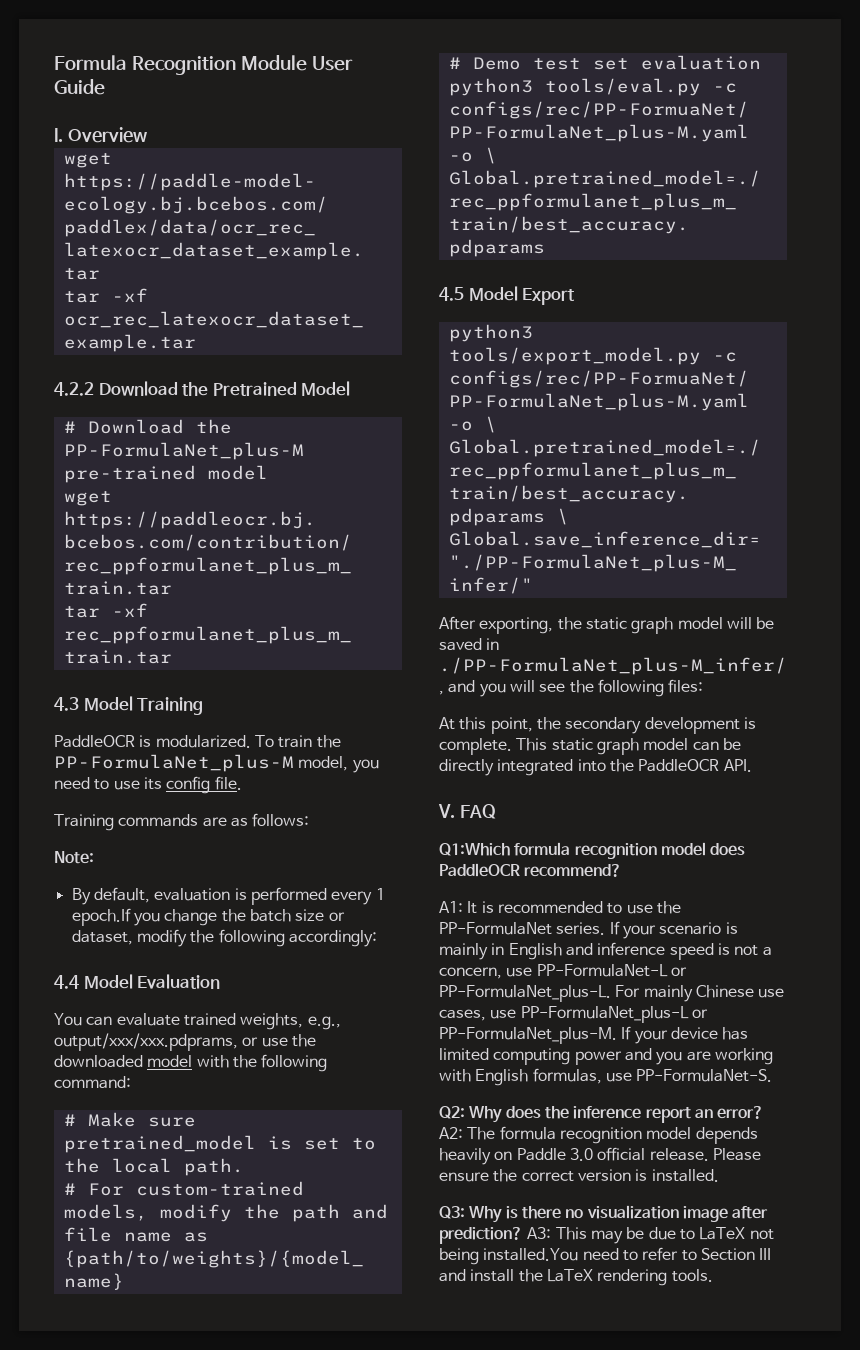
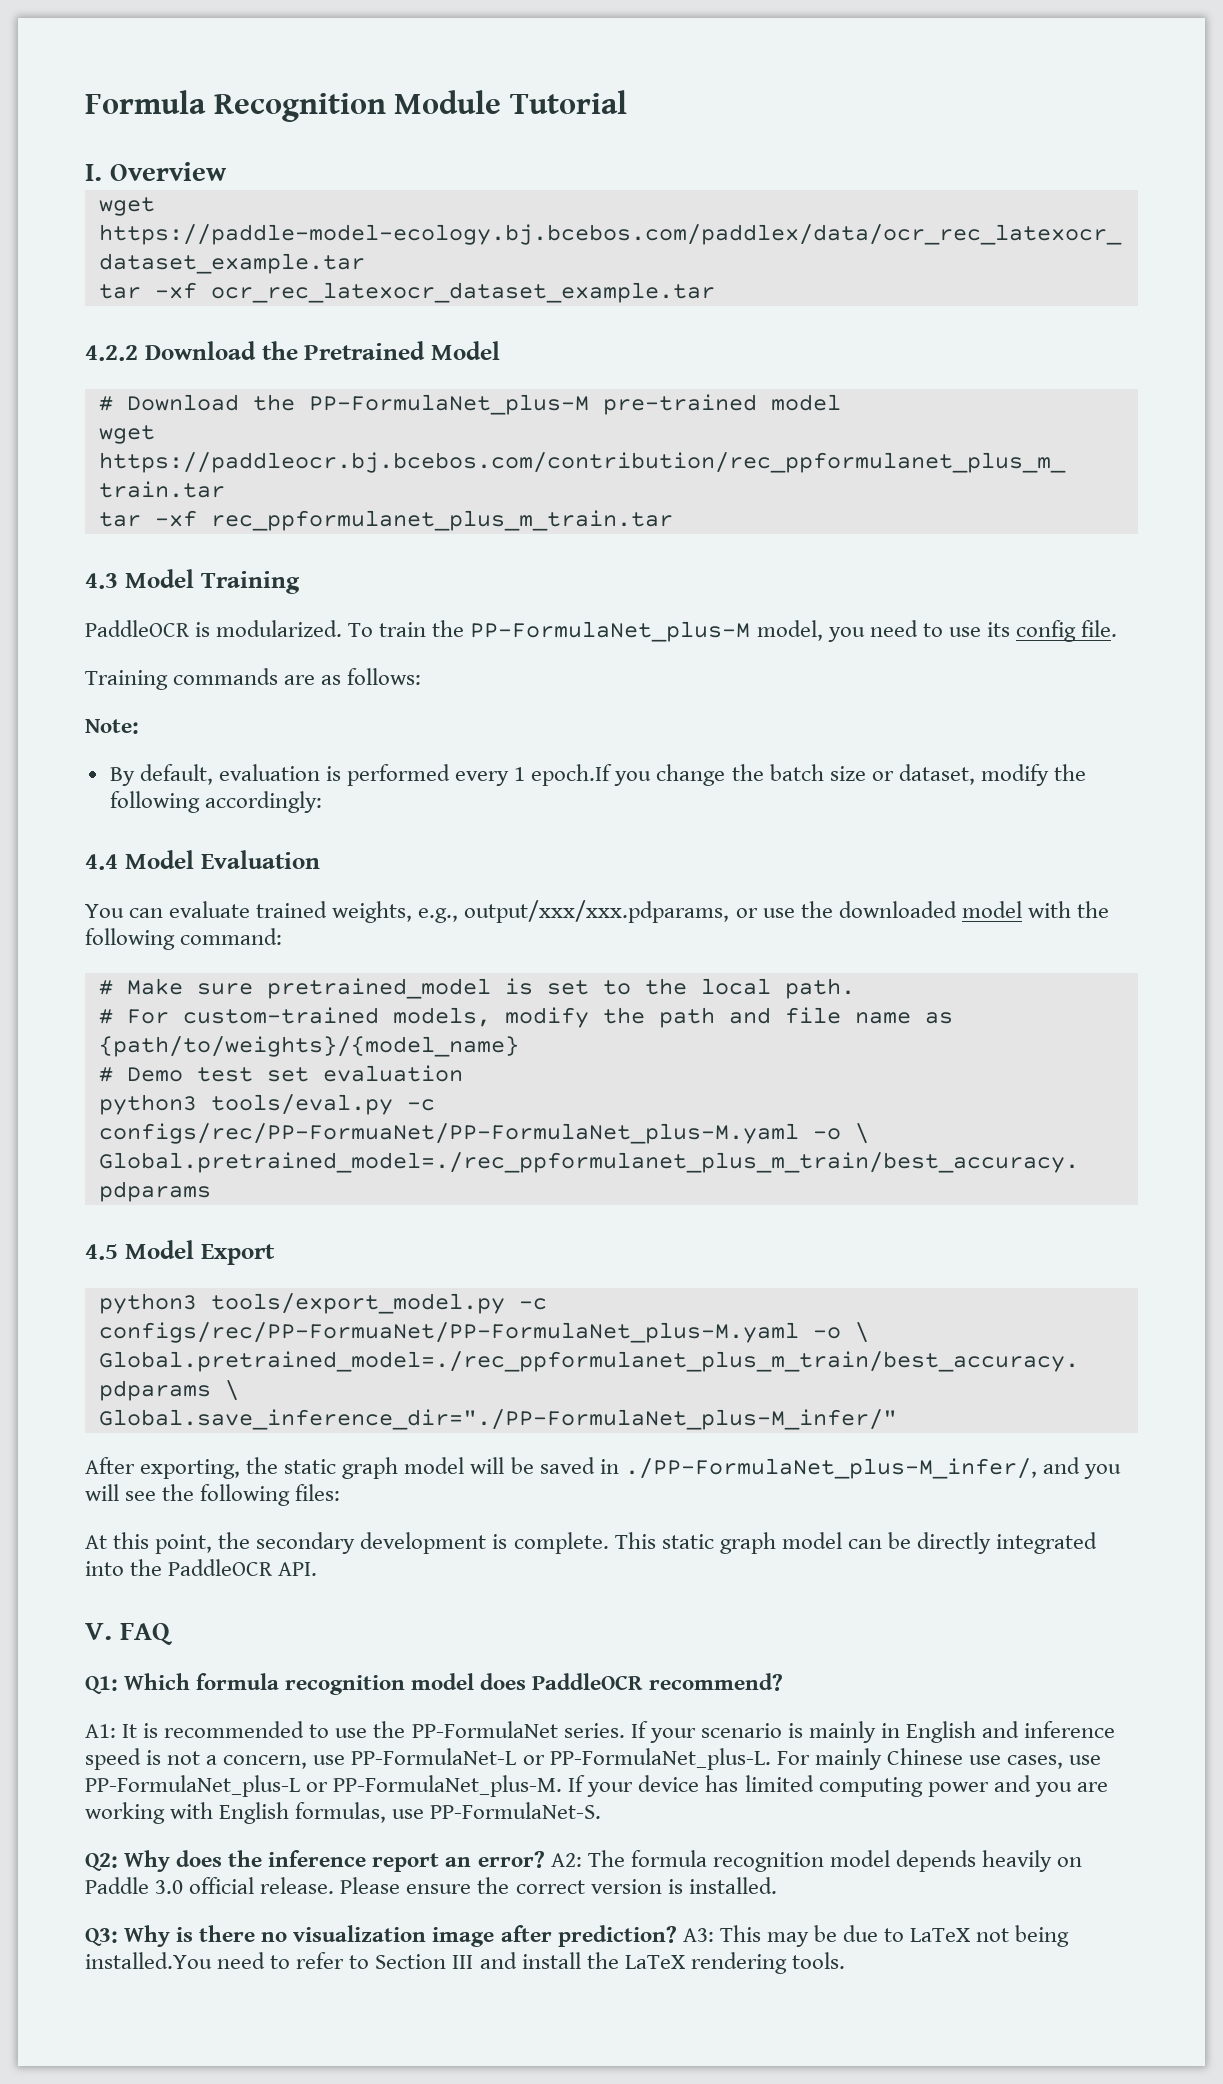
[311,56,353,71] [54,79,105,95] User Guide -> [509,90,627,114] Tutorial
[54,1033,238,1051] output/xxx/xxx.pdprams, -> [464,900,730,923] output/xxx/xxx.pdparams,
[439,843,510,856] Q1:Which -> [85,1673,191,1694] Q1: Which

